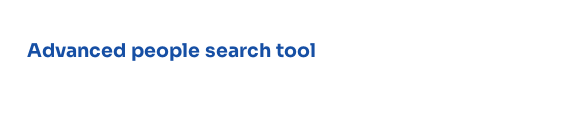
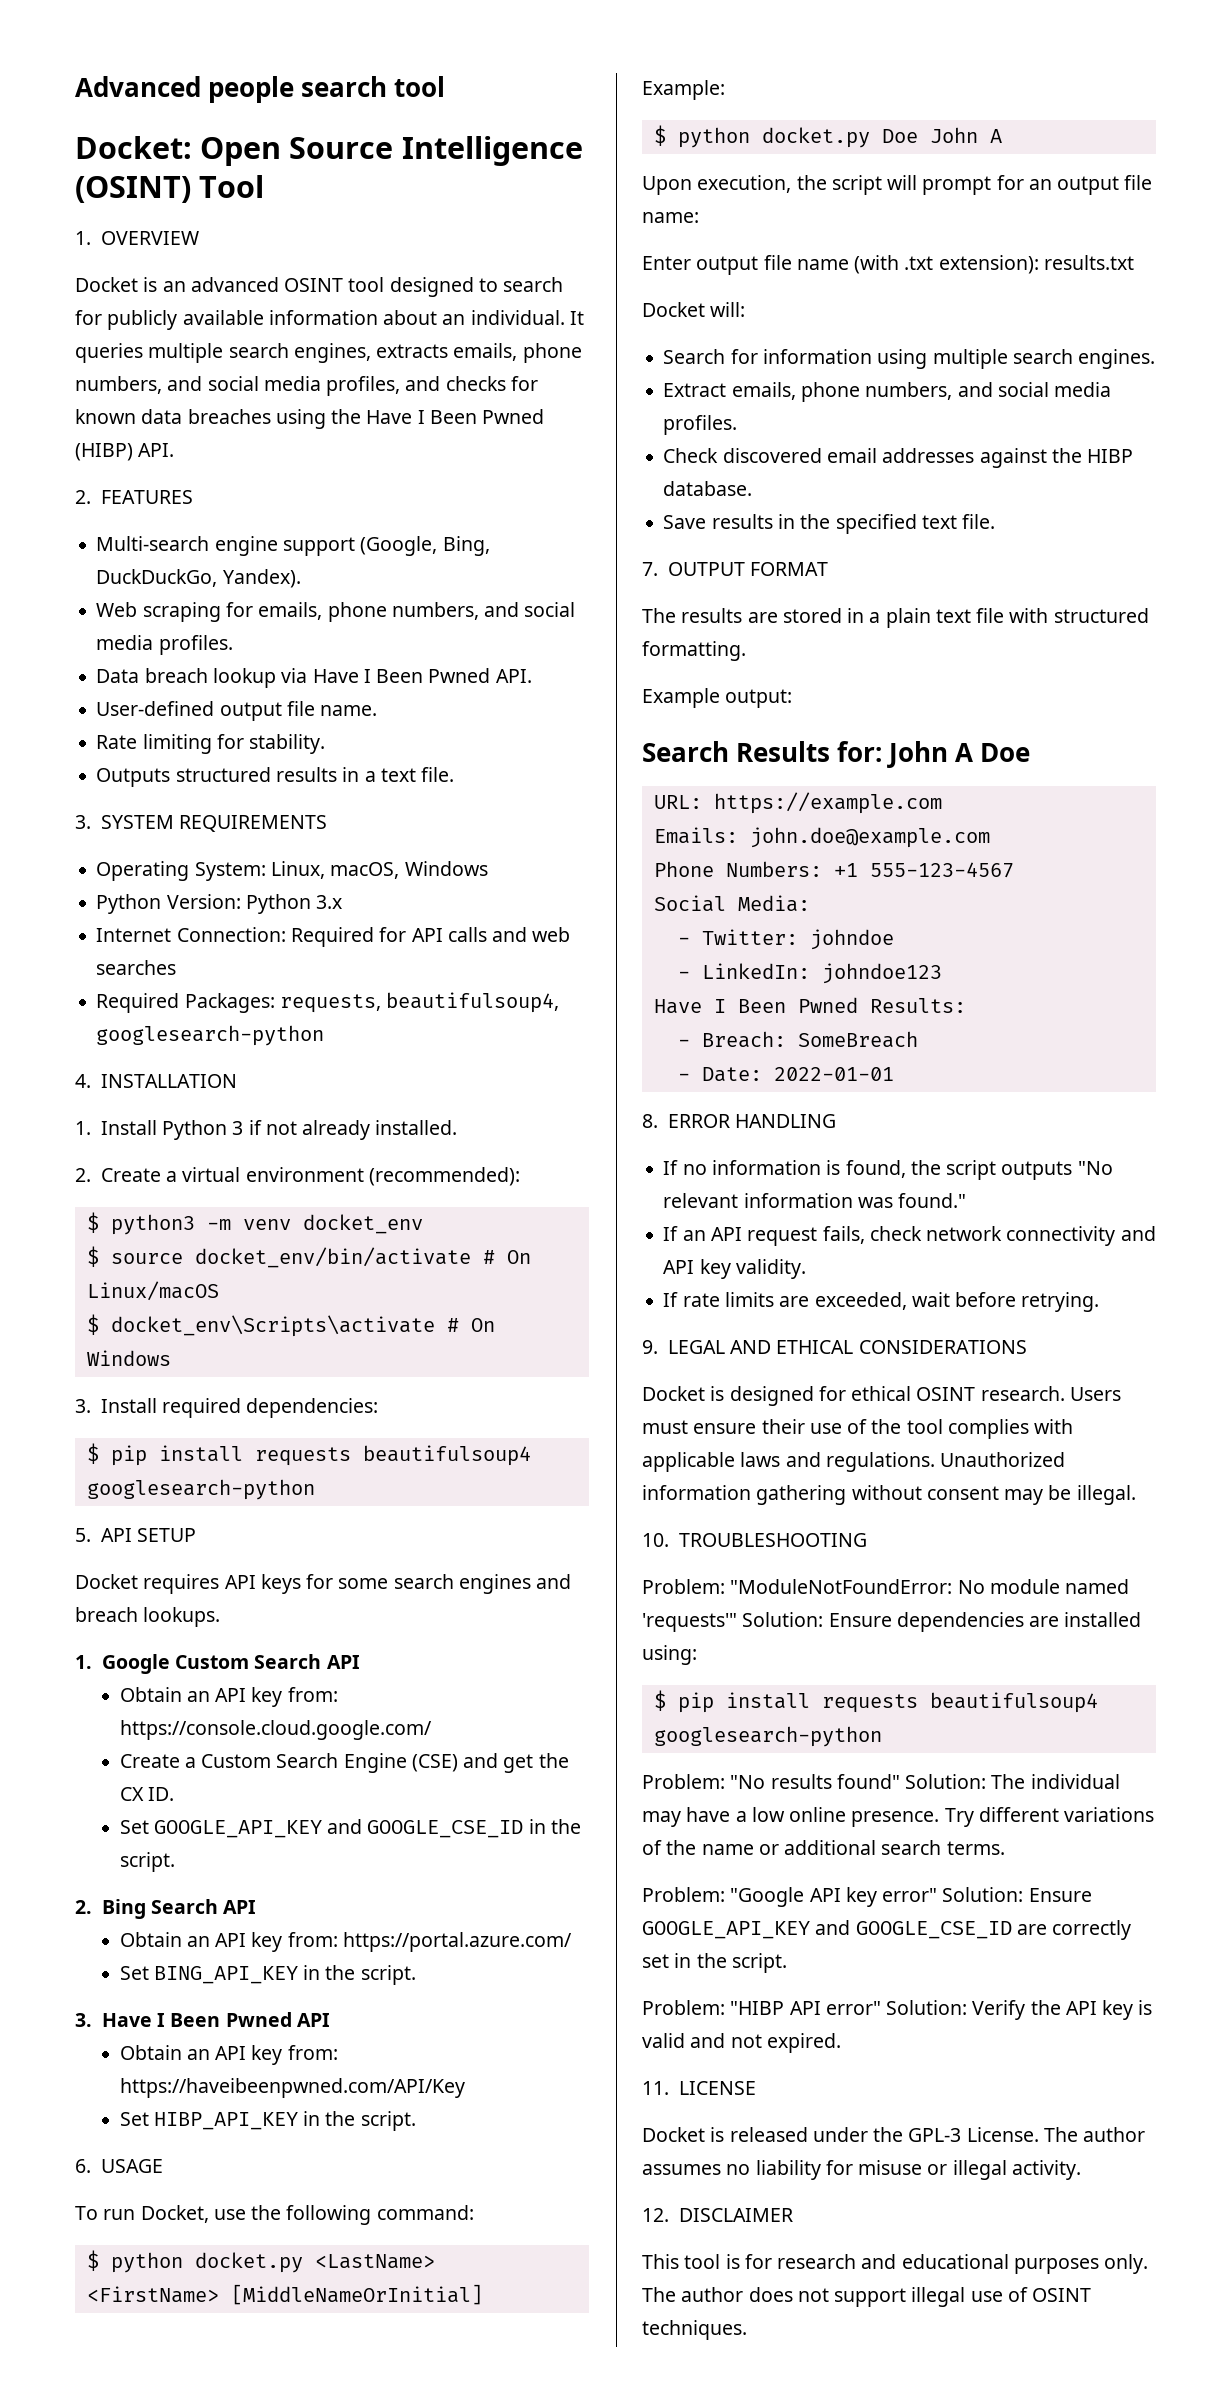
(317, 50) none -> [75,136,583,166] [75,175,265,203] [75,231,199,245] [75,277,564,297] [75,310,584,330] [75,343,582,363] [75,376,538,396] [75,409,545,429] [75,443,175,461] [75,490,193,504] [96,536,490,556] [96,569,301,588] [96,602,576,622] [96,635,233,655] [96,668,532,688] [96,701,378,721] [96,734,326,754] [96,767,455,787] [75,815,328,832] [96,861,488,881] [96,894,343,914] [96,927,571,947] [96,960,177,975] [96,992,560,1013] [96,1025,325,1046] [75,1074,237,1088] [75,1120,458,1140] [75,1167,520,1186] [86,1212,423,1235] [86,1246,531,1268] [86,1281,219,1301] [86,1314,495,1337] [86,1350,171,1366] [75,1398,379,1418] [86,1443,531,1466] [86,1479,315,1500] [75,1528,197,1542] [75,1574,572,1594] [75,1607,221,1627] [75,1654,360,1674] [119,1687,338,1707] [119,1720,432,1740] [119,1753,569,1773] [119,1787,174,1801] [119,1819,581,1838] [119,1852,175,1872] [75,1899,257,1919] [119,1932,572,1952] [119,1965,416,1985] [75,2012,330,2027] [119,2045,338,2065] [119,2078,465,2098] [119,2111,416,2131] [75,2159,163,2173] [75,2205,474,2225] [86,2250,435,2273] [86,2284,483,2305] [642,80,725,100] [653,125,1002,148] [642,175,1153,195] [642,212,699,223] [642,255,1134,275] [642,302,746,317] [663,349,1156,369] [663,382,1112,402] [663,415,738,435] [663,448,1134,468] [663,481,753,496] [663,514,996,534] [642,562,829,576] [642,608,1149,628] [642,641,746,661] [642,688,793,708] [642,741,1031,768] [653,792,942,814] [653,827,990,848] [653,861,1014,878] [653,895,810,912] [677,929,894,950] [677,963,942,984] [653,997,966,1014] [677,1031,918,1048] [677,1067,894,1082] [642,1114,837,1128] [663,1160,1113,1180] [663,1193,967,1208] [663,1226,1156,1246] [663,1259,806,1279] [663,1292,1100,1312] [642,1340,1027,1354] [642,1386,1121,1406] [642,1419,1074,1439] [642,1452,1066,1472] [642,1485,1136,1505] [642,1533,867,1547] [642,1579,1130,1594] [642,1612,1142,1632] [642,1645,697,1665] [653,1690,1098,1713] [653,1726,882,1747] [642,1774,1120,1789] [642,1807,1155,1827] [642,1840,1005,1855] [642,1887,1092,1907] [642,1920,1132,1940] [642,1953,787,1973] [642,2000,1153,2020] [642,2033,841,2053] [642,2081,756,2095] [642,2127,1146,2142] [642,2160,1081,2180] [642,2208,793,2222] [642,2254,1149,2274] [642,2287,1092,2307] [642,2320,747,2340] // Docket: Open Source Intelligence (OSINT) Tool // 1. OVERVIEW // Docket is an advanced OSINT tool designed to search for publicly available information about an individual. It queries multiple search engines, extracts emails, phone numbers, and social media profiles, and checks for known data breaches using the Have I Been Pwned (HIBP) API. // 2. FEATURES // Multi-search engine support (Google, Bing, DuckDuckGo, Yandex). // Web scraping for emails, phone numbers, and social media profiles. // Data breach lookup via Have I Been Pwned API. // User-defined output file name. // Rate limiting for stability. // Outputs structured results in a text file. // 3. SYSTEM REQUIREMENTS // Operating System: Linux, macOS, Windows // Python Version: Python 3.x // Internet Connection: Required for API calls and web searches // Required Packages: requests, beautifulsoup4, googlesearch-python // 4. INSTALLATION // 1. Install Python 3 if not already installed. // 2. Create a virtual environment (recommended): // $ python3 -m venv docket_env // $ source docket_env/bin/activate # On Linux/macOS // $ docket_env\Scripts\activate # On Windows // 3. Install required dependencies: // $ pip install requests beautifulsoup4 googlesearch-python // 5. API SETUP // Docket requires API keys for some search engines and breach lookups. // 1. Google Custom Search API // Obtain an API key from: https://console.cloud.google.com/ // Create a Custom Search Engine (CSE) and get the CX ID. // Set GOOGLE_API_KEY and GOOGLE_CSE_ID in the script. // 2. Bing Search API // Obtain an API key from: https://portal.azure.com/ // Set BING_API_KEY in the script. // 3. Have I Been Pwned API // Obtain an API key from: https://haveibeenpwned.com/API/Key // Set HIBP_API_KEY in the script. // 6. USAGE // To run Docket, use the following command: // $ python docket.py <LastName> <FirstName> [MiddleNameOrInitial] // Example: // $ python docket.py Doe John A // Upon execution, the script will prompt for an output file name: // Enter output file name (with .txt extension): results.txt // Docket will: // Search for information using multiple search engines. // Extract emails, phone numbers, and social media profiles. // Check discovered email addresses against the HIBP database. // Save results in the specified text file. // 7. OUTPUT FORMAT // The results are stored in a plain text file with structured formatting. // Example output: // Search Results for: John A Doe // URL: https://example.com // Emails: john.doe@example.com // Phone Numbers: +1 555-123-4567 // Social Media: // - Twitter: johndoe // - LinkedIn: johndoe123 // Have I Been Pwned Results: // - Breach: SomeBreach // - Date: 2022-01-01 // 8. ERROR HANDLING // If no information is found, the script outputs "No relevant information was found." // If an API request fails, check network connectivity and API key validity. // If rate limits are exceeded, wait before retrying. // 9. LEGAL AND ETHICAL CONSIDERATIONS // Docket is designed for ethical OSINT research. Users must ensure their use of the tool complies with applicable laws and regulations. Unauthorized information gathering without consent may be illegal. // 10. TROUBLESHOOTING // Problem: "ModuleNotFoundError: No module named 'requests'" Solution: Ensure dependencies are installed using: // $ pip install requests beautifulsoup4 googlesearch-python // Problem: "No results found" Solution: The individual may have a low online presence. Try different variations of the name or additional search terms. // Problem: "Google API key error" Solution: Ensure GOOGLE_API_KEY and GOOGLE_CSE_ID are correctly set in the script. // Problem: "HIBP API error" Solution: Verify the API key is valid and not expired. // 11. LICENSE // Docket is released under the GPL-3 License. The author assumes no liability for misuse or illegal activity. // 12. DISCLAIMER // This tool is for research and educational purposes only. The author does not support illegal use of OSINT techniques.

